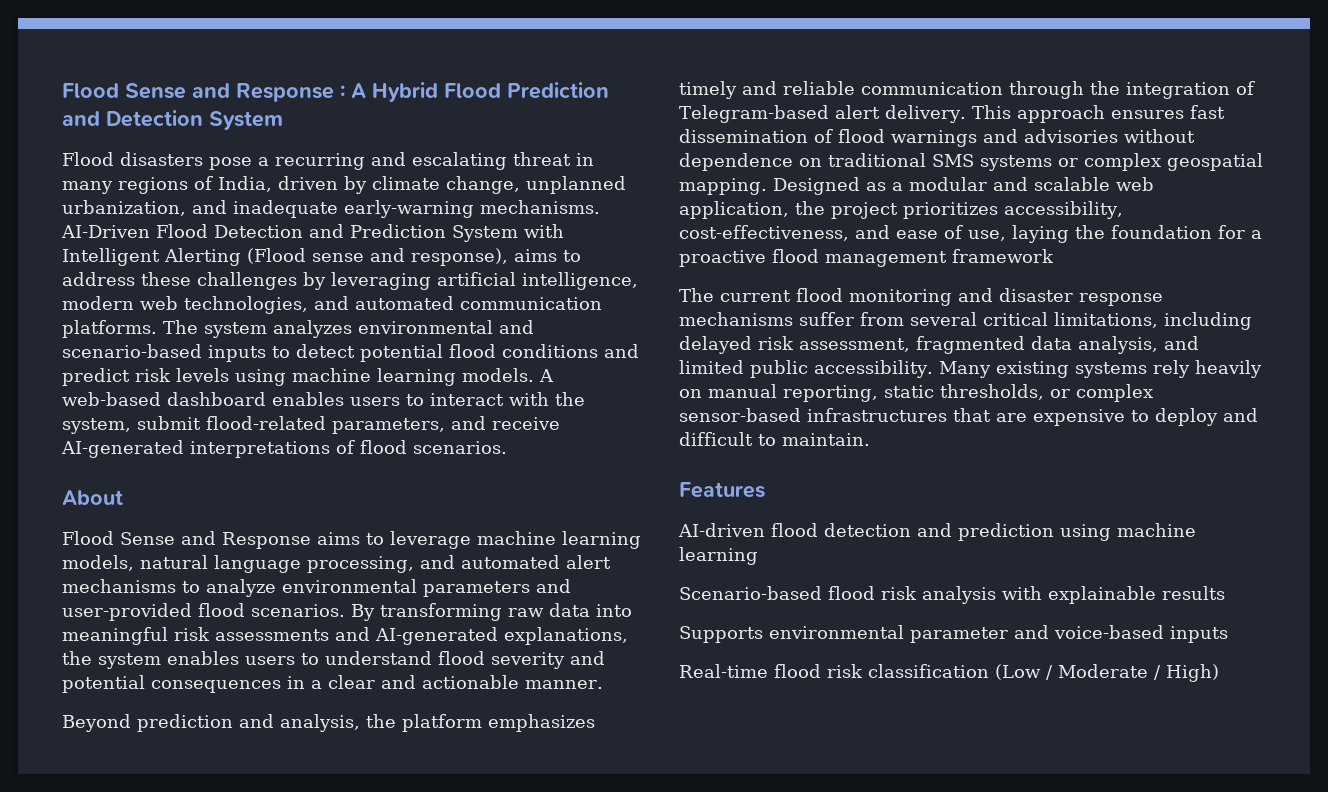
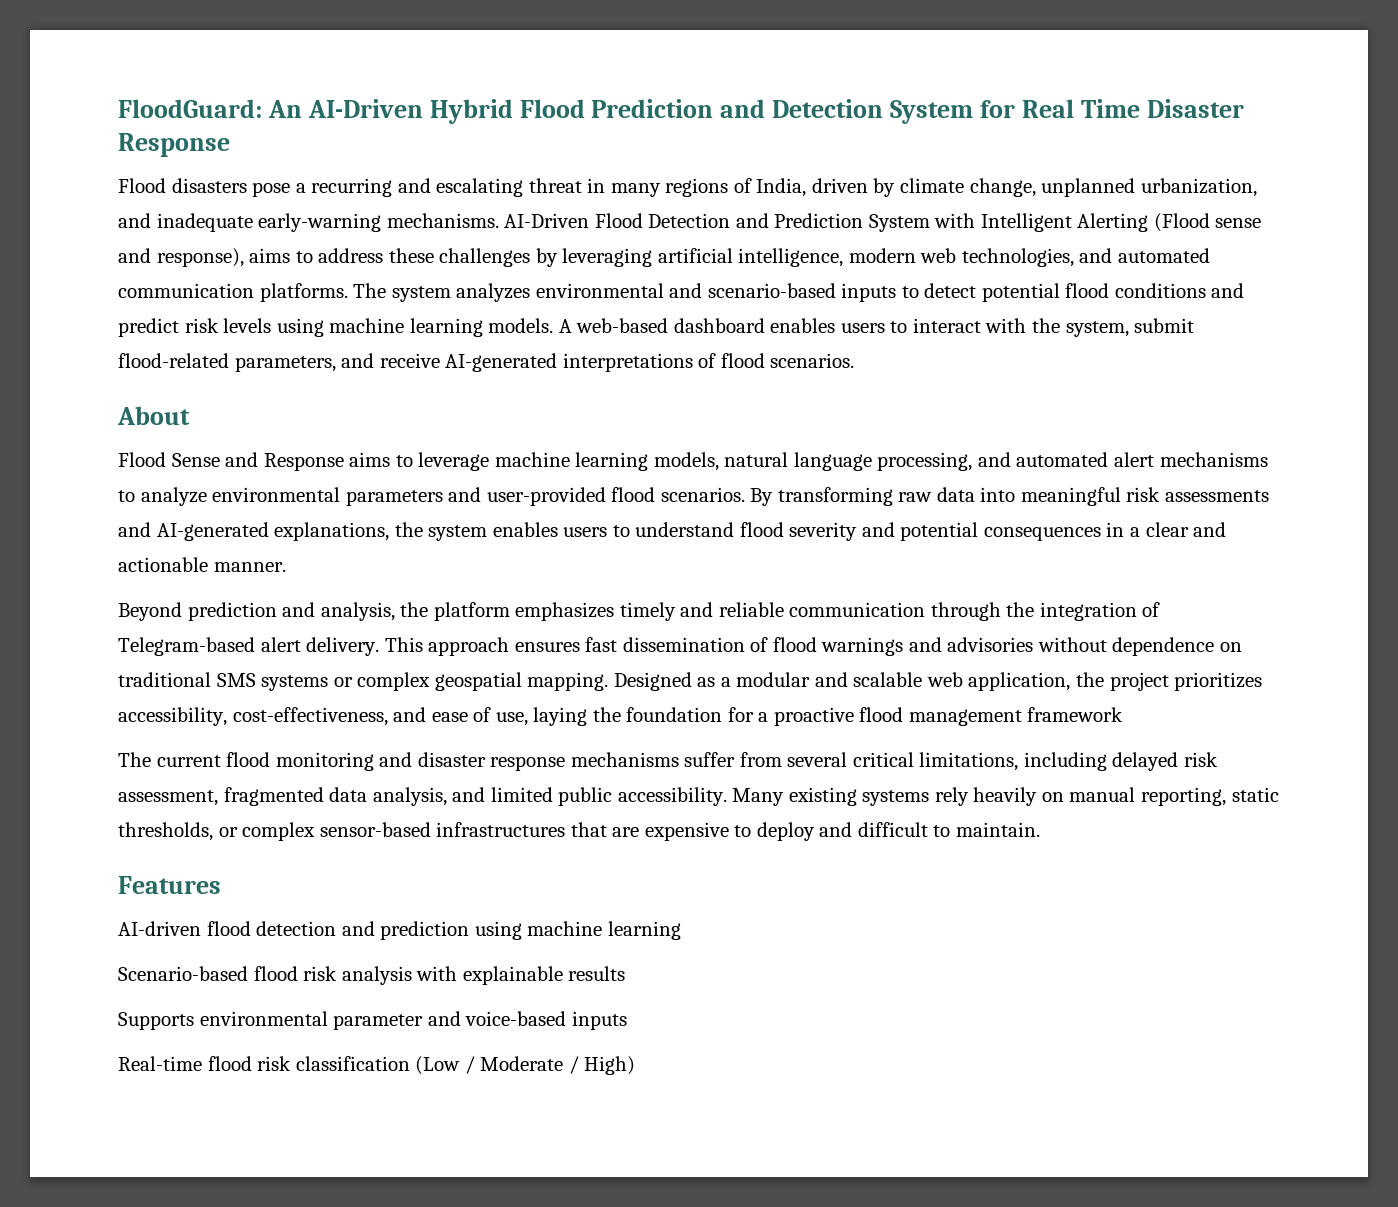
[62,83,366,102] Flood Sense and Response : A -> [118,99,423,118] FloodGuard: An AI-Driven
(283, 120) none -> [979,99,1244,118] [118,133,230,157] for Real Time Disaster Response

